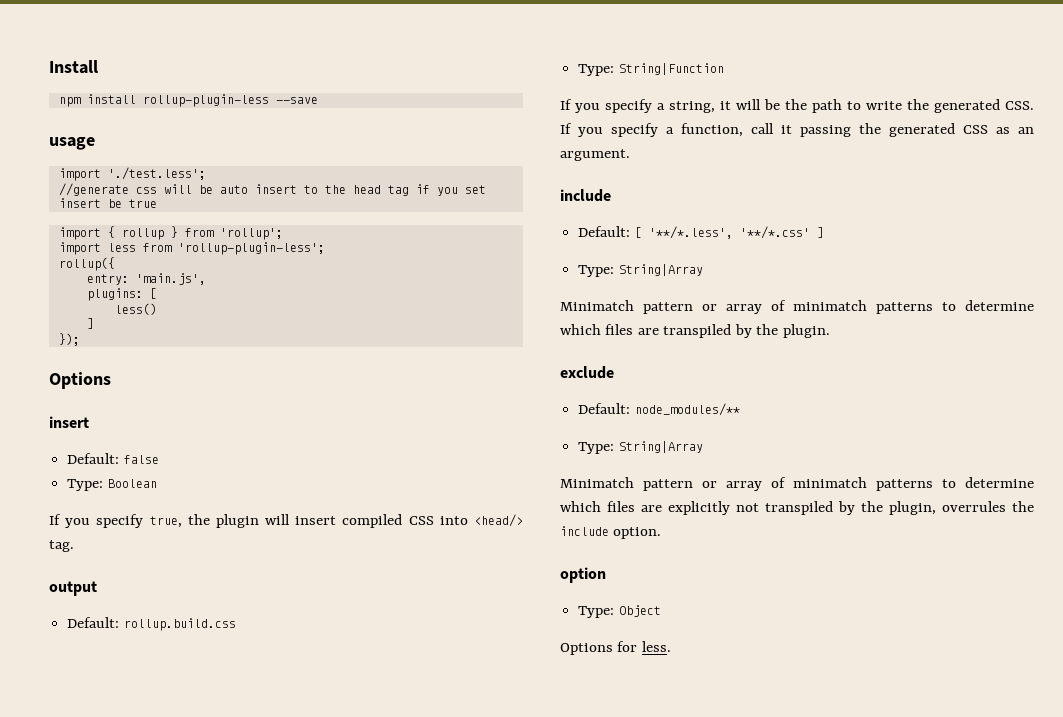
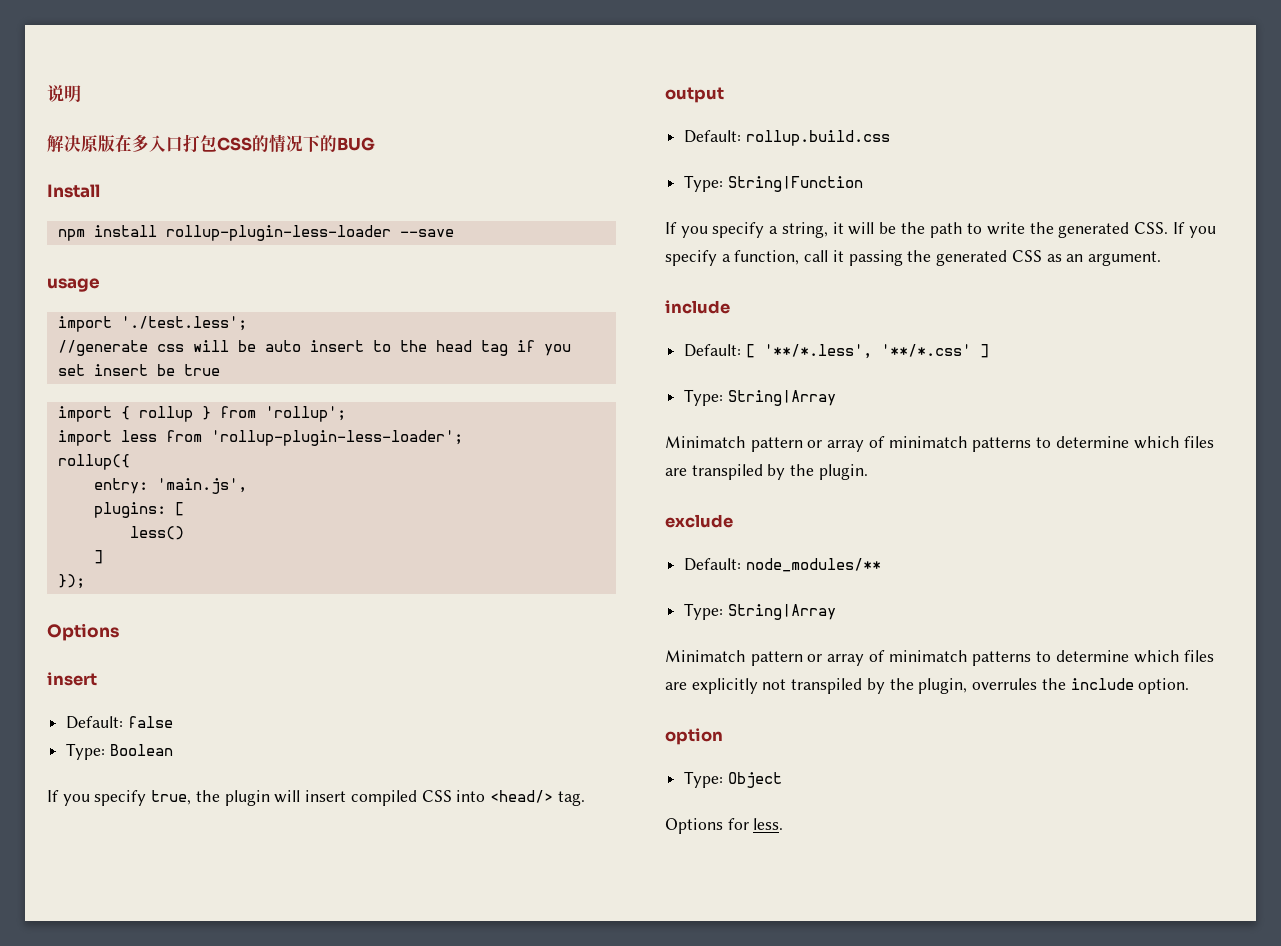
(49, 67) none -> [47,85,81,102] [47,134,375,152] 说明 // 解决原版在多入口打包CSS的情况下的BUG //
[142,94,269,107] rollup-plugin-less -> [165,225,391,241] rollup-plugin-less-loader
[177,242,325,255] 'rollup-plugin-less'; -> [210,430,463,446] 'rollup-plugin-less-loader';

